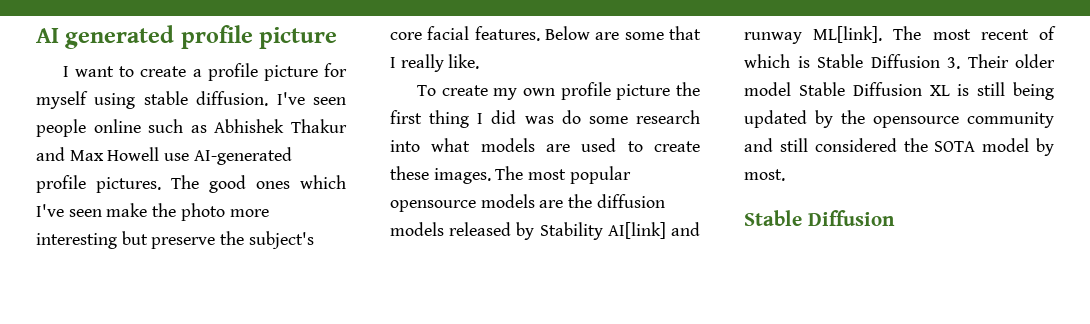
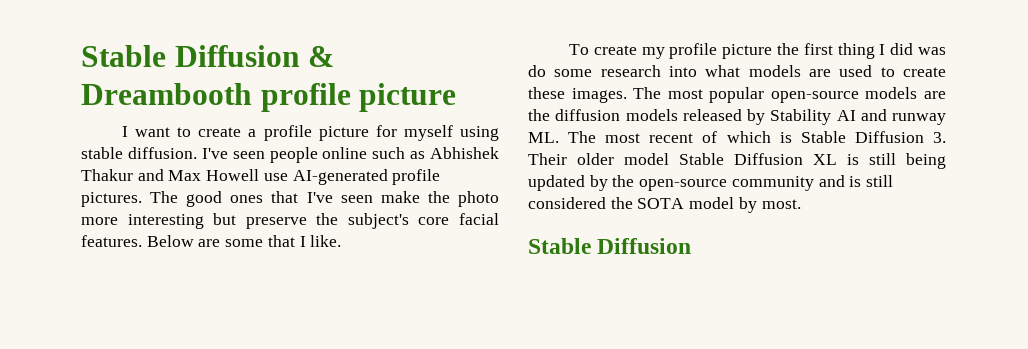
[36,25,175,49] AI generated -> [81,45,335,67] [81,83,252,105] Stable Diffusion & Dreambooth
[300,175,346,189] which -> [271,191,299,203] that
[400,54,444,72] really -> (306, 241) none
[522,88,555,96] own -> (665, 53) none
[390,200,476,212] opensource -> [770,91,859,103] open-source
[607,222,666,239] AI[link] -> [836,110,856,121] AI
[813,26,883,43] ML[link]. -> [528,132,559,143] ML.
[873,116,959,128] opensource -> [639,179,728,191] open-source
(773, 145) none -> [849,176,862,187] is

